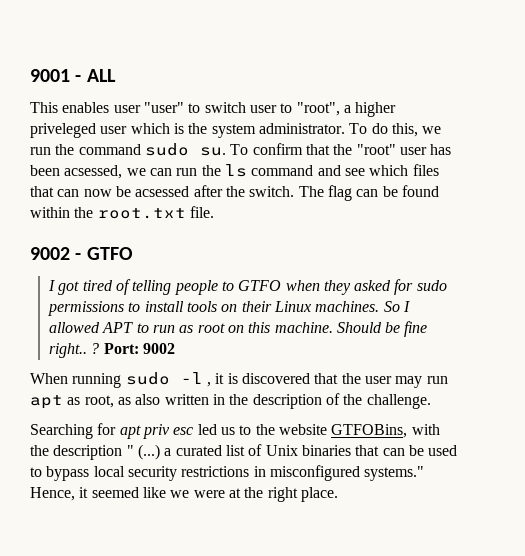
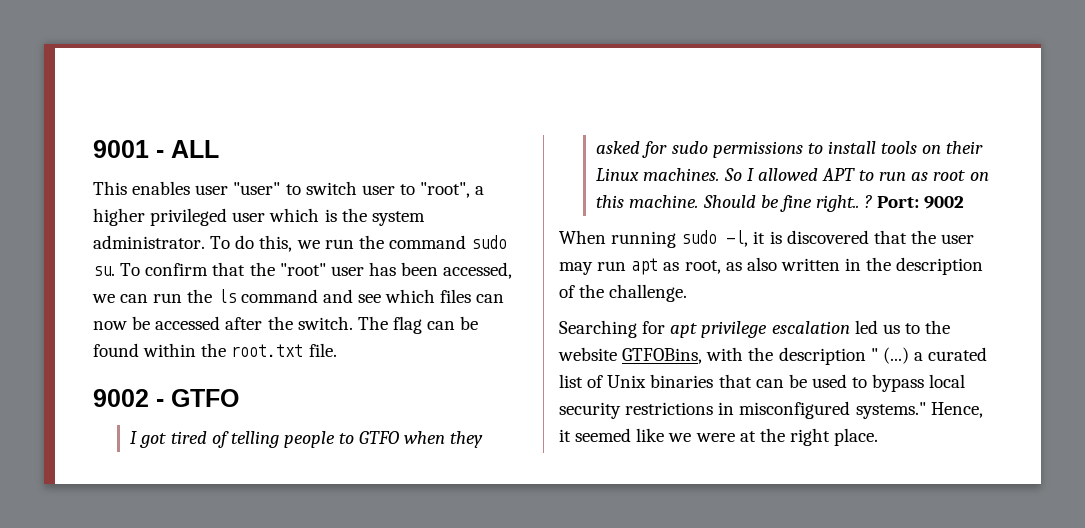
[30,123,96,138] priveleged -> [150,208,228,226] privileged
[64,165,123,179] acsessed, -> [443,262,513,279] accessed,
[30,186,54,197] that -> (472, 296) none
[135,186,190,197] acsessed -> [155,316,221,330] accessed
[180,372,211,387] -l , -> [726,230,749,247] -l,
[142,424,194,439] priv esc -> [701,321,850,338] privilege escalation

